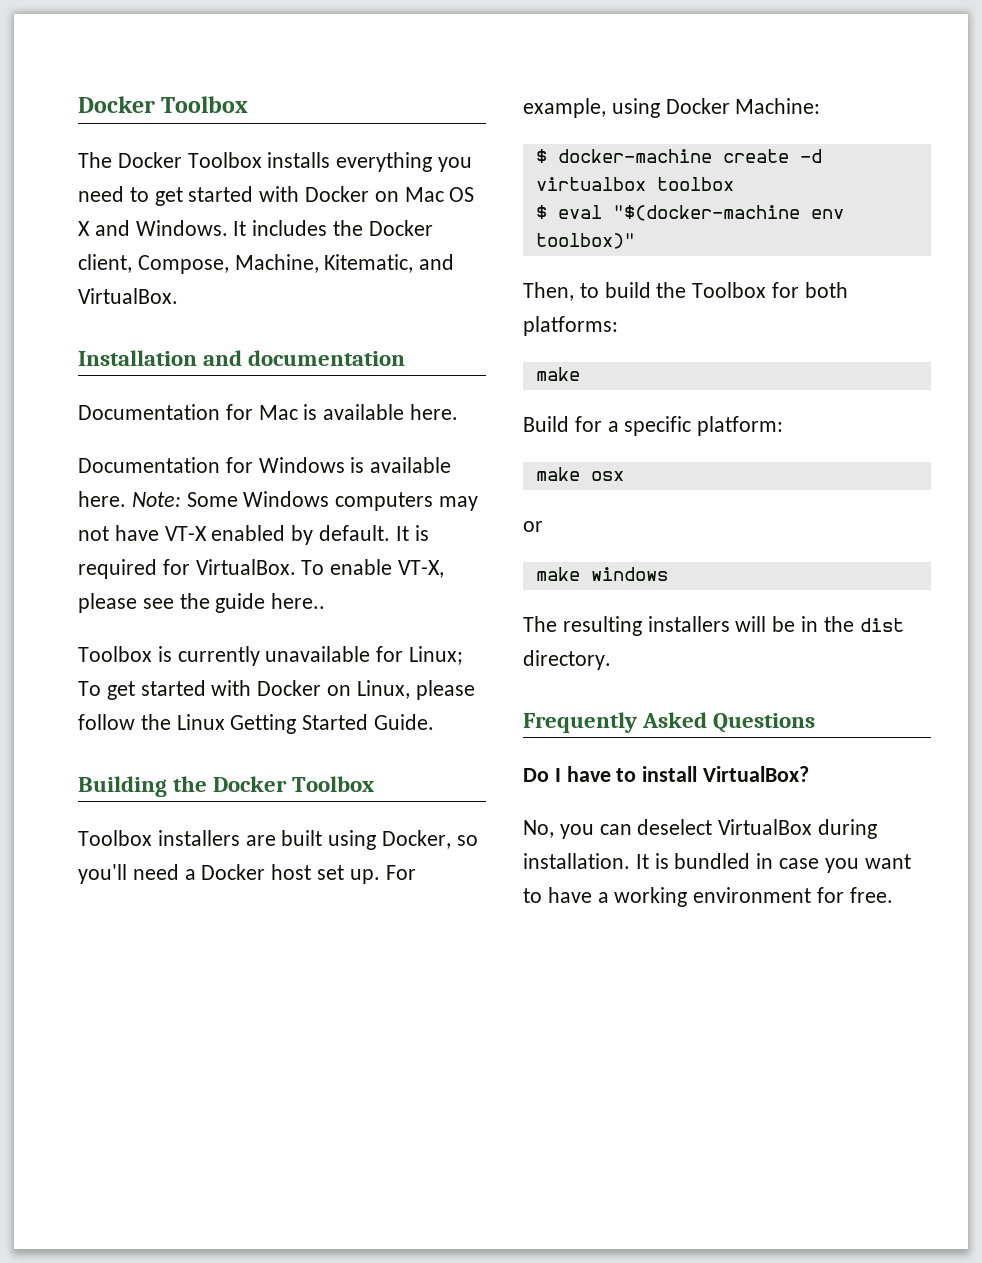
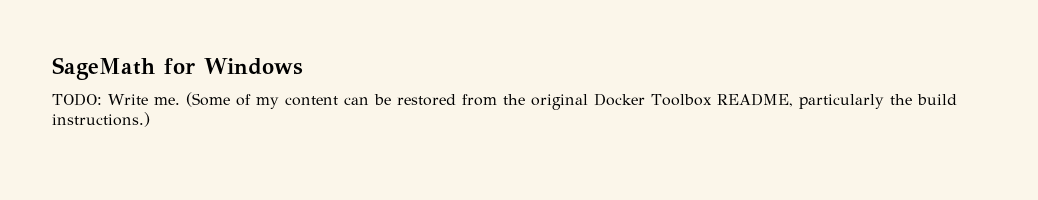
[78,96,249,113] [78,152,473,172] [78,186,475,206] [78,220,433,236] [78,254,455,274] [78,288,178,304] [78,350,406,366] [78,404,459,420] [78,457,452,473] [78,491,479,511] [78,525,429,545] [78,559,445,579] [78,593,326,613] [78,646,464,666] [78,680,475,700] [78,714,435,734] [78,776,375,797] [78,830,478,850] [78,864,416,884] [523,98,821,118] [535,149,822,163] [535,177,734,191] [535,205,844,221] [535,233,635,249] [523,282,848,301] [523,316,618,336] [535,367,580,381] [523,416,784,436] [535,467,624,481] [523,521,543,532] [535,567,668,581] [523,616,904,636] [523,650,611,670] [523,712,816,733] [523,766,810,782] [523,819,878,839] [523,853,911,873] [523,887,893,907] Docker Toolbox // The Docker Toolbox installs everything you need to get started with Docker on Mac OS X and Windows. It includes the Docker client, Compose, Machine, Kitematic, and VirtualBox. // Installation and documentation // Documentation for Mac is available here. // Documentation for Windows is available here. Note: Some Windows computers may not have VT-X enabled by default. It is required for VirtualBox. To enable VT-X, please see the guide here.. // Toolbox is currently unavailable for Linux; To get started with Docker on Linux, please follow the Linux Getting Started Guide. // Building the Docker Toolbox // Toolbox installers are built using Docker, so you'll need a Docker host set up. For example, using Docker Machine: // $ docker-machine create -d virtualbox toolbox // $ eval "$(docker-machine env toolbox)" // Then, to build the Toolbox for both platforms: // make // Build for a specific platform: // make osx // or // make windows // The resulting installers will be in the dist directory. // Frequently Asked Questions // Do I have to install VirtualBox? // No, you can deselect VirtualBox during installation. It is bundled in case you want to have a working environment for free. -> [52,57,303,80] [52,92,957,110] [52,112,150,127] SageMath for Windows // TODO: Write me. (Some of my content can be restored from the original Docker Toolbox README, particularly the build instructions.)

